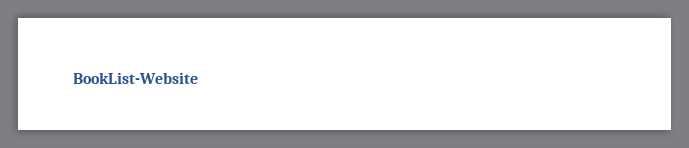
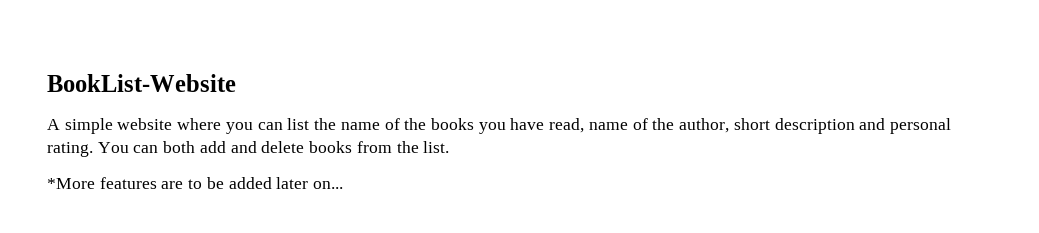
(198, 78) none -> [47,118,951,134] [47,141,450,157] [47,177,344,189] // A simple website where you can list the name of the books you have read, name of the author, short description and personal rating. You can both add and delete books from the list. // *More features are to be added later on...

